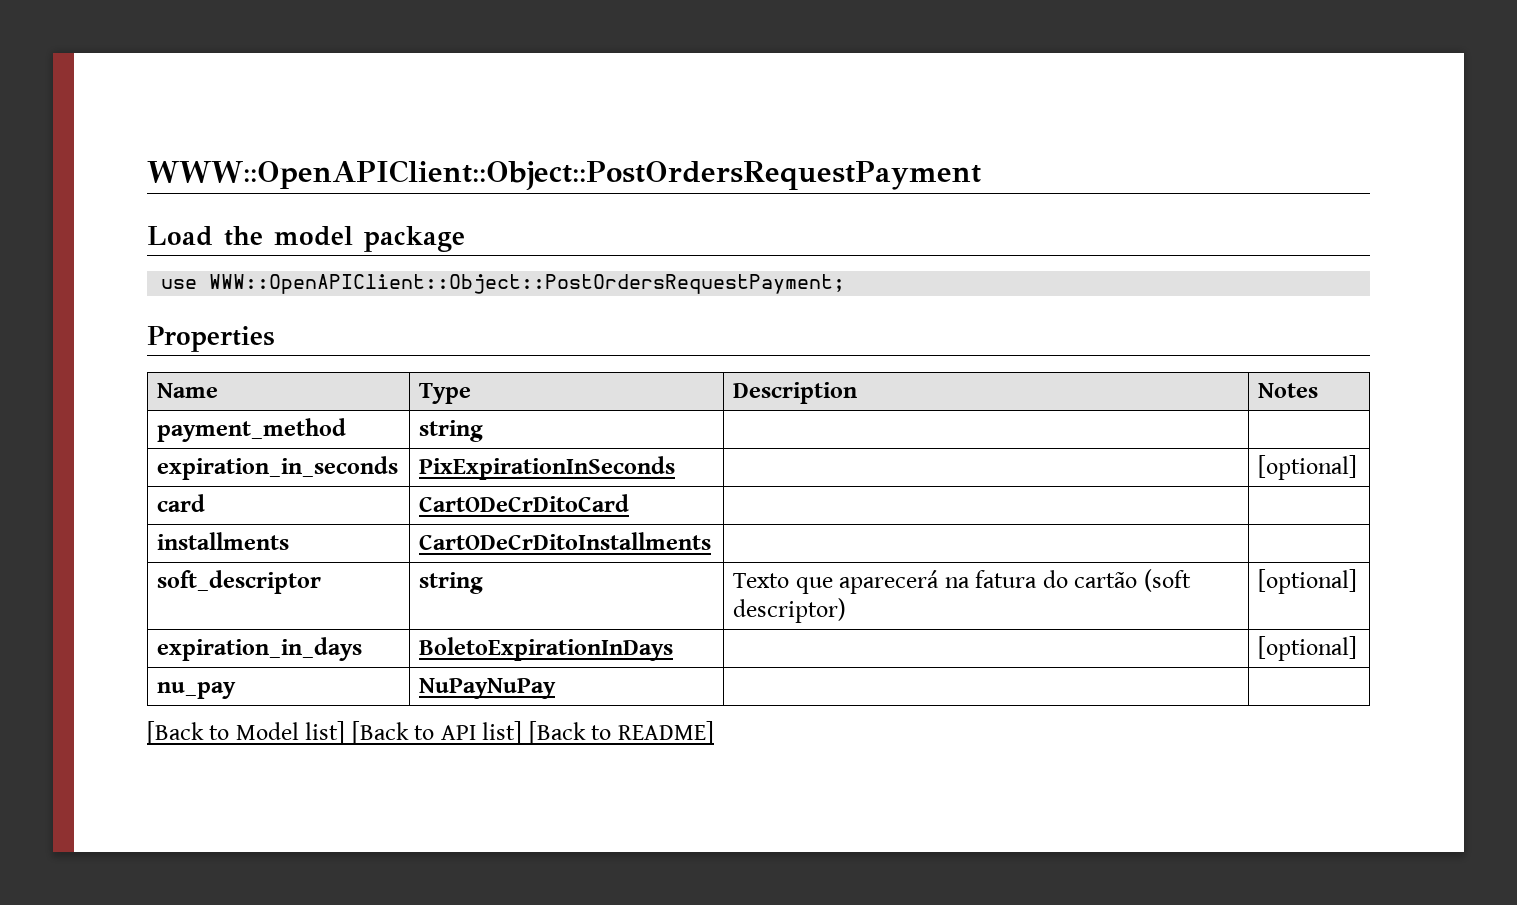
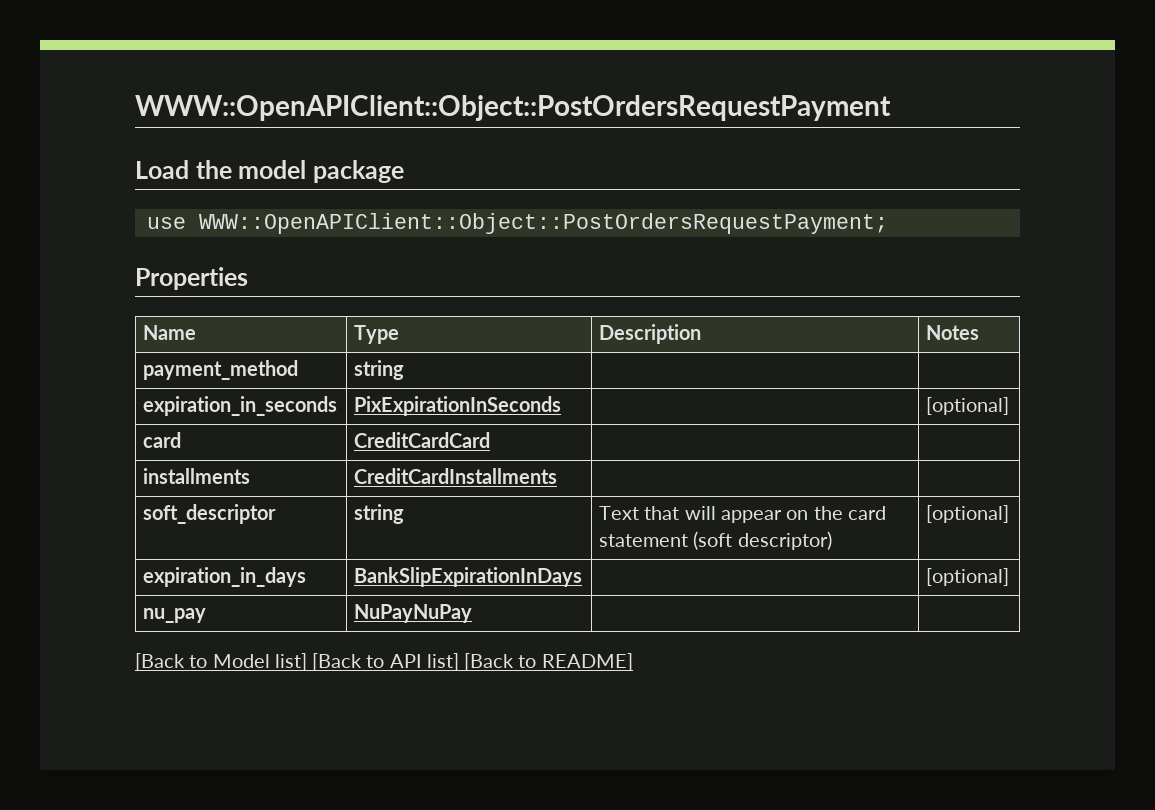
[419,494,630,512] CartODeCrDitoCard -> [354,432,491,448] CreditCardCard
[419,532,712,550] CartODeCrDitoInstallments -> [354,468,558,484] CreditCardInstallments
[733,570,1138,594] Texto que aparecerá na fatura do cartão -> [599,506,886,523] [599,534,689,547] Text that will appear on the card statement
[419,637,674,661] BoletoExpirationInDays -> [354,567,583,587] BankSlipExpirationInDays

